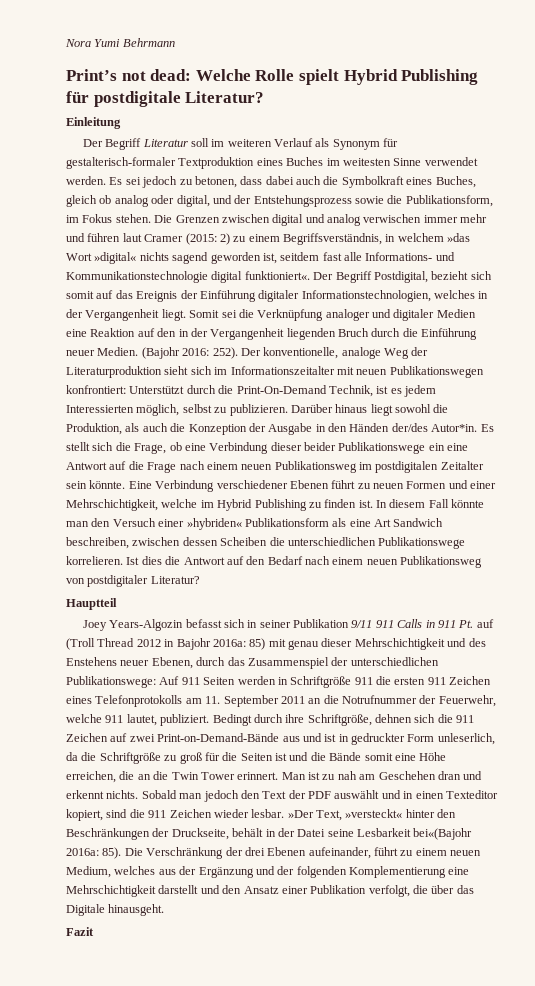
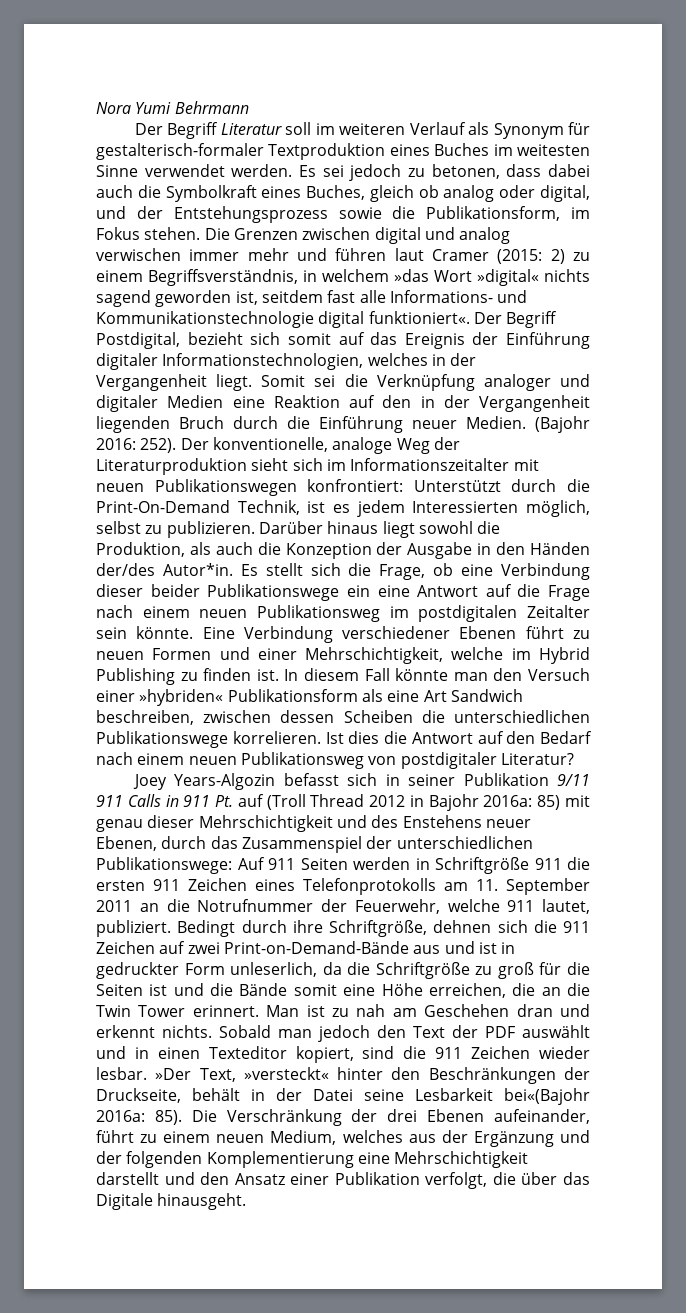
[66,69,479,85] [66,91,265,107] [66,117,121,129] // Print’s not dead: Welche Rolle spielt Hybrid Publishing für postdigitale Literatur? // Einleitung -> (249, 107) none
[66,598,117,610] // Hauptteil -> (574, 759) none
[66,927,94,936] // Fazit -> (247, 1201) none

